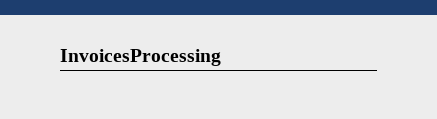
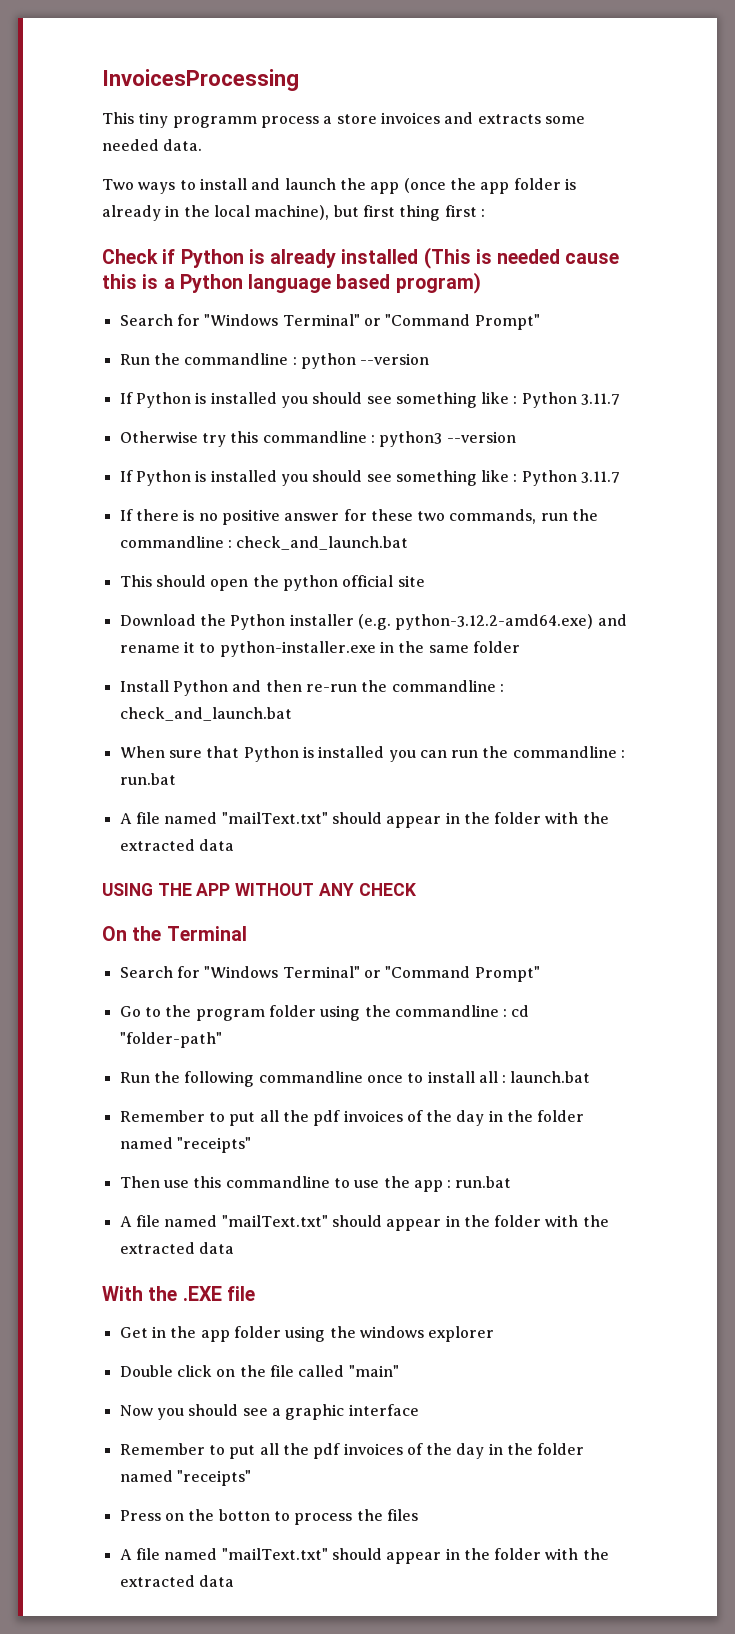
(221, 57) none -> [102,112,585,128] [102,139,203,151] [102,178,576,194] [102,205,485,221] [102,247,620,269] [102,272,481,294] [119,314,540,330] [119,353,430,369] [119,392,621,408] [119,431,516,447] [119,470,621,486] [119,509,599,525] [119,536,409,550] [119,575,425,591] [119,614,627,630] [119,641,520,657] [119,680,504,696] [119,707,292,721] [119,746,626,762] [119,773,176,785] [119,812,609,828] [119,839,234,851] [102,883,417,896] [102,926,247,941] [119,966,540,982] [119,1005,530,1021] [119,1032,222,1048] [119,1071,591,1087] [119,1110,585,1126] [119,1137,251,1153] [119,1176,512,1192] [119,1215,609,1231] [119,1242,234,1254] [102,1286,255,1301] [119,1326,495,1342] [119,1365,399,1377] [119,1404,419,1420] [119,1443,585,1459] [119,1470,251,1486] [119,1509,418,1525] [119,1548,609,1564] [119,1575,234,1587] // This tiny programm process a store invoices and extracts some needed data. // Two ways to install and launch the app (once the app folder is already in the local machine), but first thing first : // Check if Python is already installed (This is needed cause this is a Python language based program) // Search for "Windows Terminal" or "Command Prompt" // Run the commandline : python --version // If Python is installed you should see something like : Python 3.11.7 // Otherwise try this commandline : python3 --version // If Python is installed you should see something like : Python 3.11.7 // If there is no positive answer for these two commands, run the commandline : check_and_launch.bat // This should open the python official site // Download the Python installer (e.g. python-3.12.2-amd64.exe) and rename it to python-installer.exe in the same folder // Install Python and then re-run the commandline : check_and_launch.bat // When sure that Python is installed you can run the commandline : run.bat // A file named "mailText.txt" should appear in the folder with the extracted data // USING THE APP WITHOUT ANY CHECK // On the Terminal // Search for "Windows Terminal" or "Command Prompt" // Go to the program folder using the commandline : cd "folder-path" // Run the following commandline once to install all : launch.bat // Remember to put all the pdf invoices of the day in the folder named "receipts" // Then use this commandline to use the app : run.bat // A file named "mailText.txt" should appear in the folder with the extracted data // With the .EXE file // Get in the app folder using the windows explorer // Double click on the file called "main" // Now you should see a graphic interface // Remember to put all the pdf invoices of the day in the folder named "receipts" // Press on the botton to process the files // A file named "mailText.txt" should appear in the folder with the extracted data

